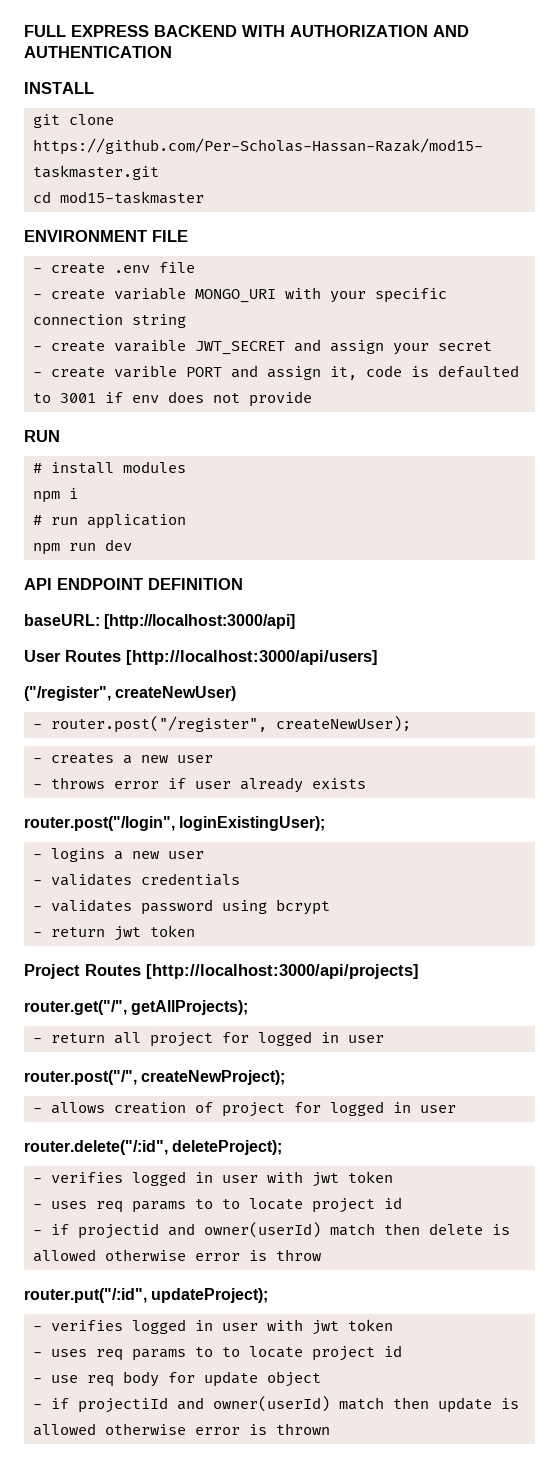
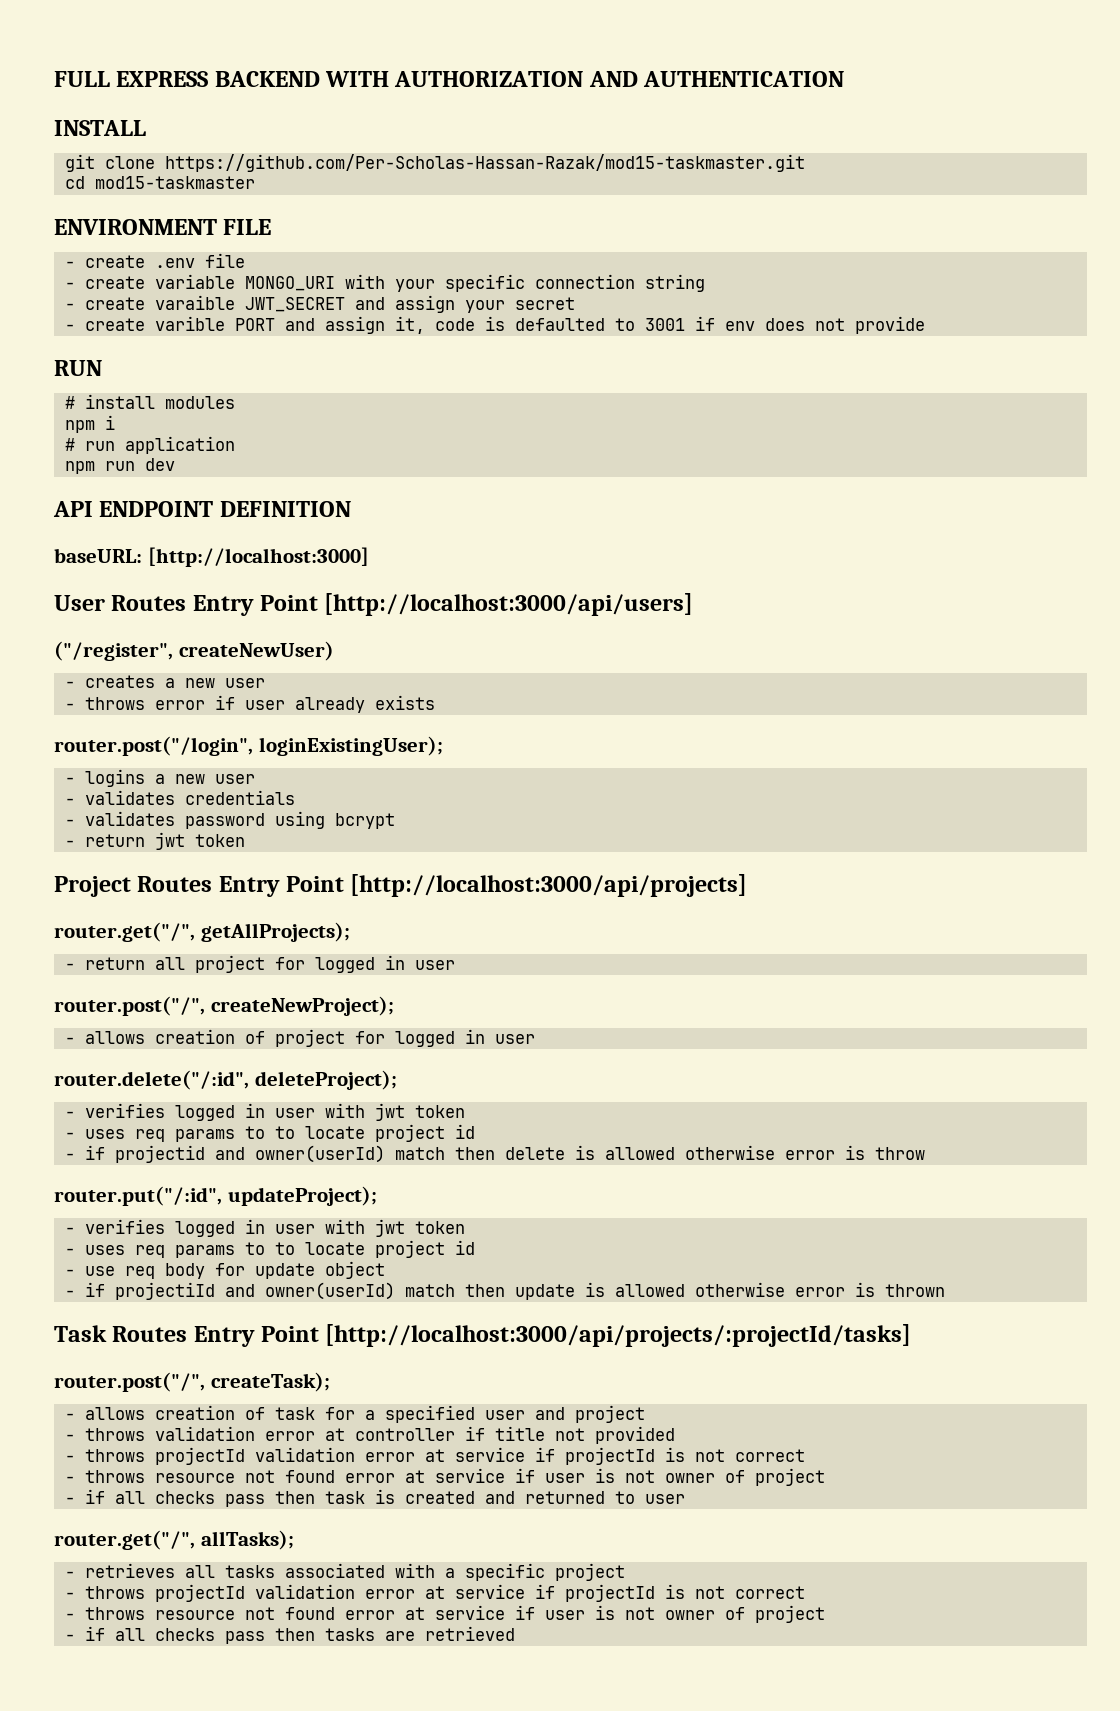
[104,614,296,629] [http://localhost:3000/api] -> [147,547,369,567] [http://localhost:3000]
(121, 656) none -> [192,595,319,616] Entry Point
[33,716,411,733] // - router.post("/register", createNewUser); -> (334, 651) none
(141, 970) none -> [218,876,345,897] Entry Point
(330, 1429) none -> [54,1324,912,1347] [54,1372,330,1392] [64,1405,645,1423] [64,1426,675,1444] [64,1447,805,1465] [64,1468,825,1486] [64,1489,685,1507] [54,1530,294,1550] [64,1563,625,1581] [64,1584,805,1602] [64,1605,825,1623] [64,1626,515,1644] // Task Routes Entry Point [http://localhost:3000/api/projects/:projectId/tasks] // router.post("/", createTask); // - allows creation of task for a specified user and project // - throws validation error at controller if title not provided // - throws projectId validation error at service if projectId is not correct // - throws resource not found error at service if user is not owner of project // - if all checks pass then task is created and returned to user // router.get("/", allTasks); // - retrieves all tasks associated with a specific project // - throws projectId validation error at service if projectId is not correct // - throws resource not found error at service if user is not owner of project // - if all checks pass then tasks are retrieved

